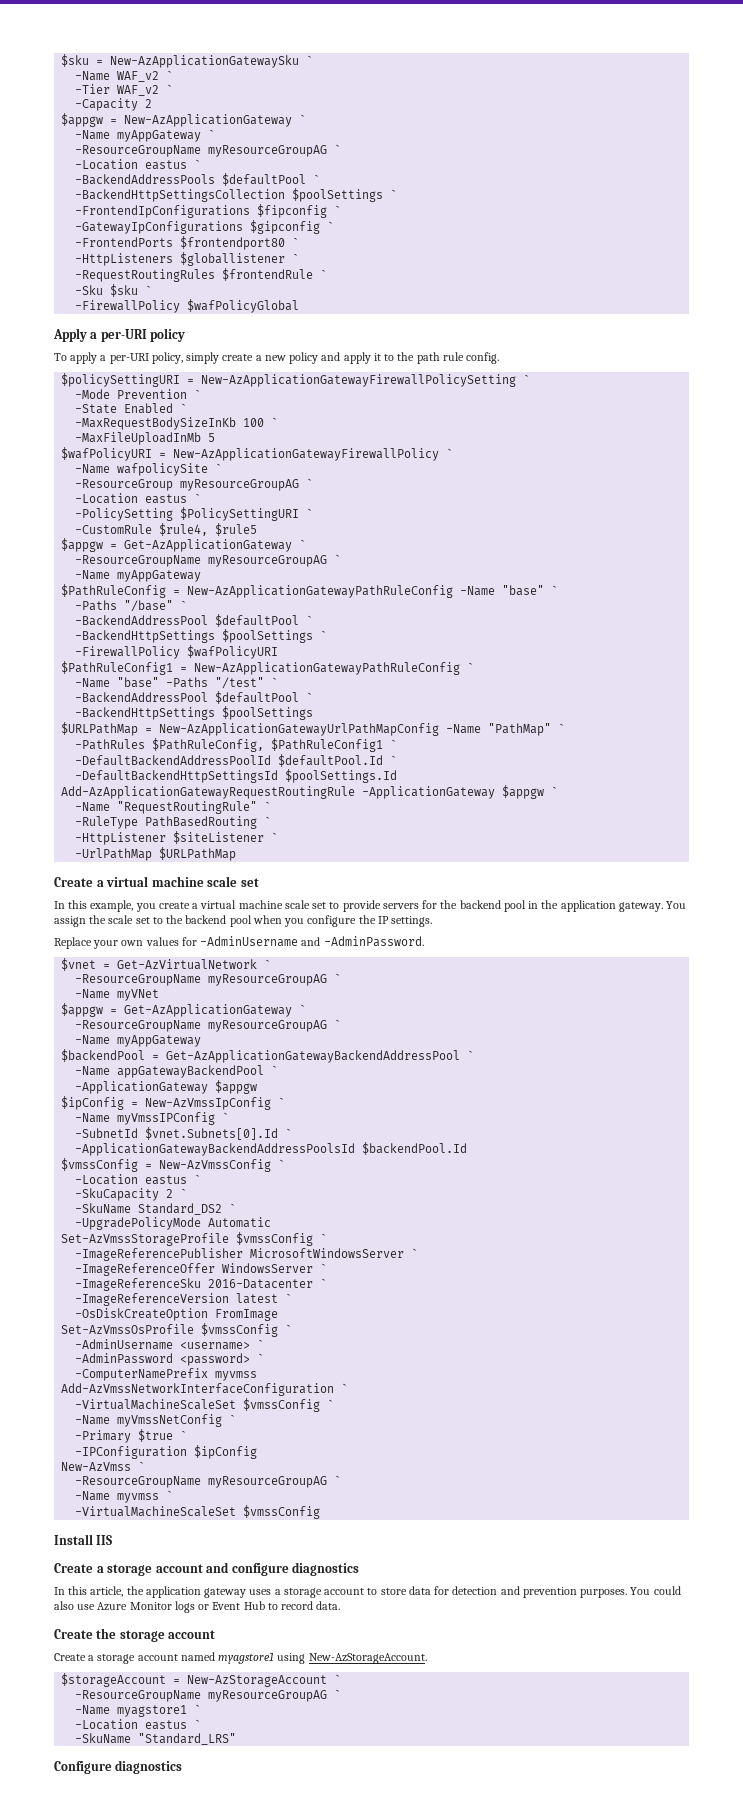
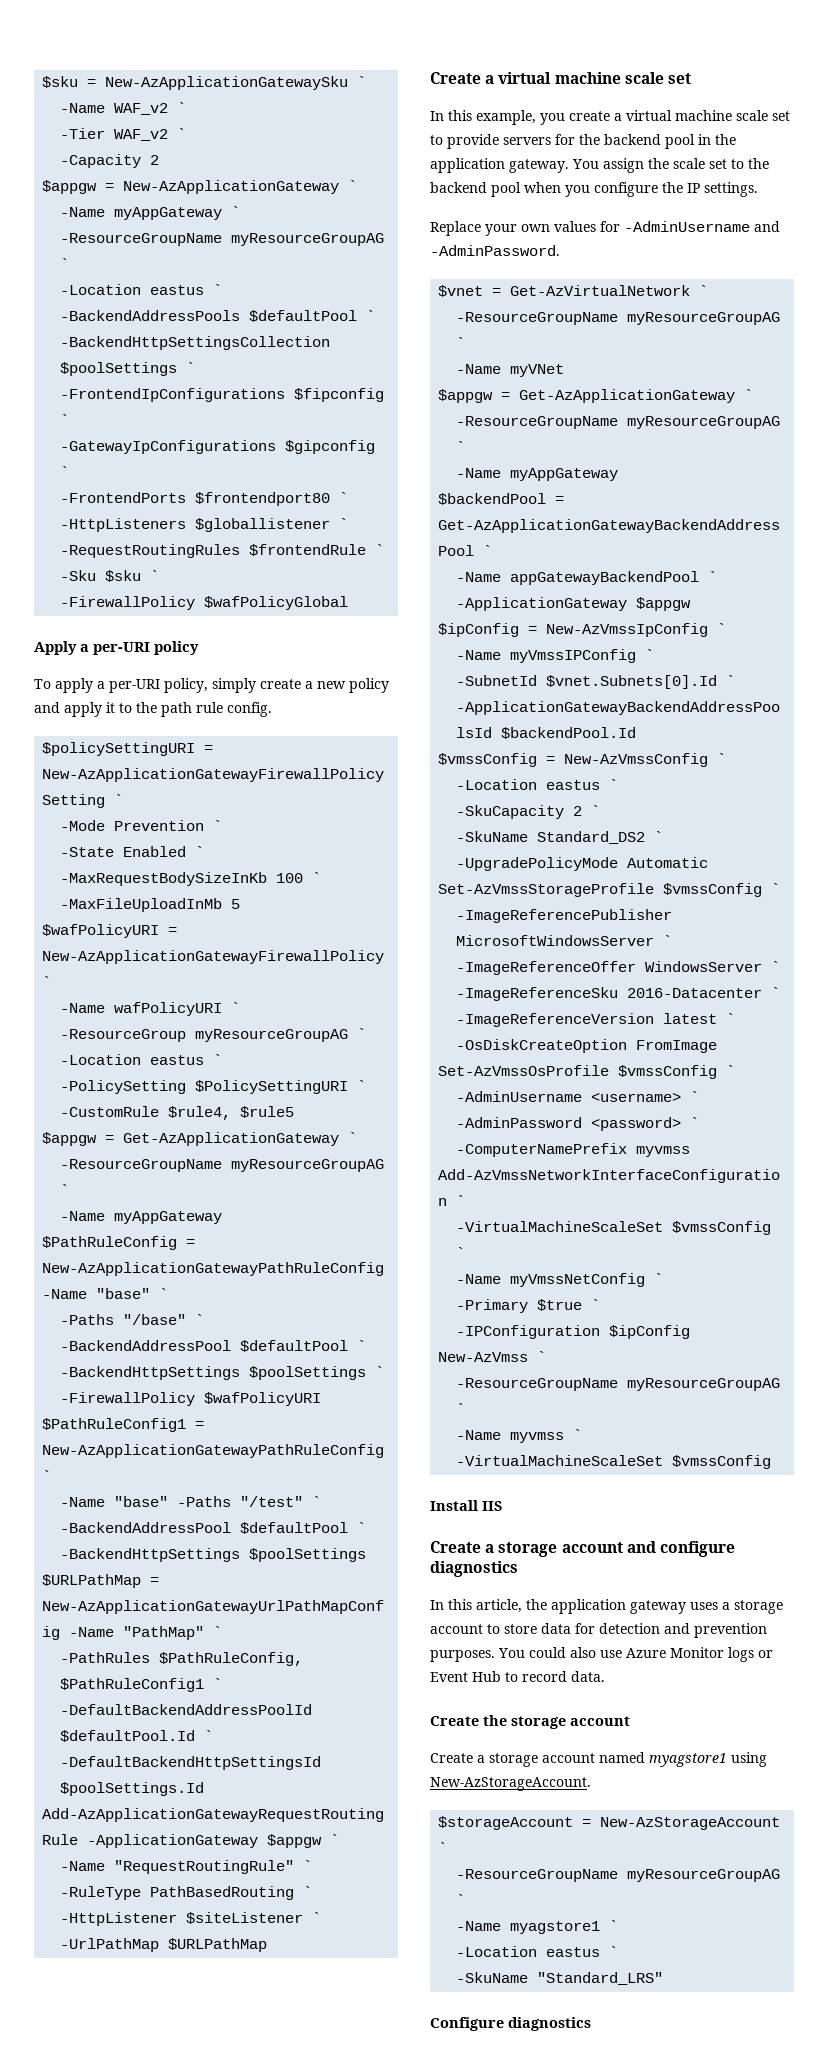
[117,463,209,476] wafpolicySite -> [114,1002,223,1016] wafPolicyURI

